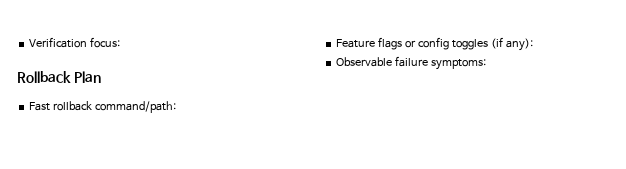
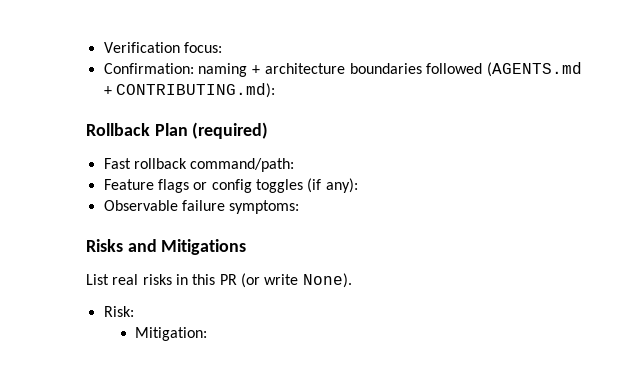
(121, 42) none -> [103,62,582,77] [103,83,275,98] // Confirmation: naming + architecture boundaries followed (AGENTS.md + CONTRIBUTING.md):
(101, 77) none -> [192,122,269,139] (required)
(487, 64) none -> [86,239,247,255] [86,273,352,288] [103,306,134,317] [135,327,208,341] // Risks and Mitigations // List real risks in this PR (or write None). // Risk: // Mitigation:

